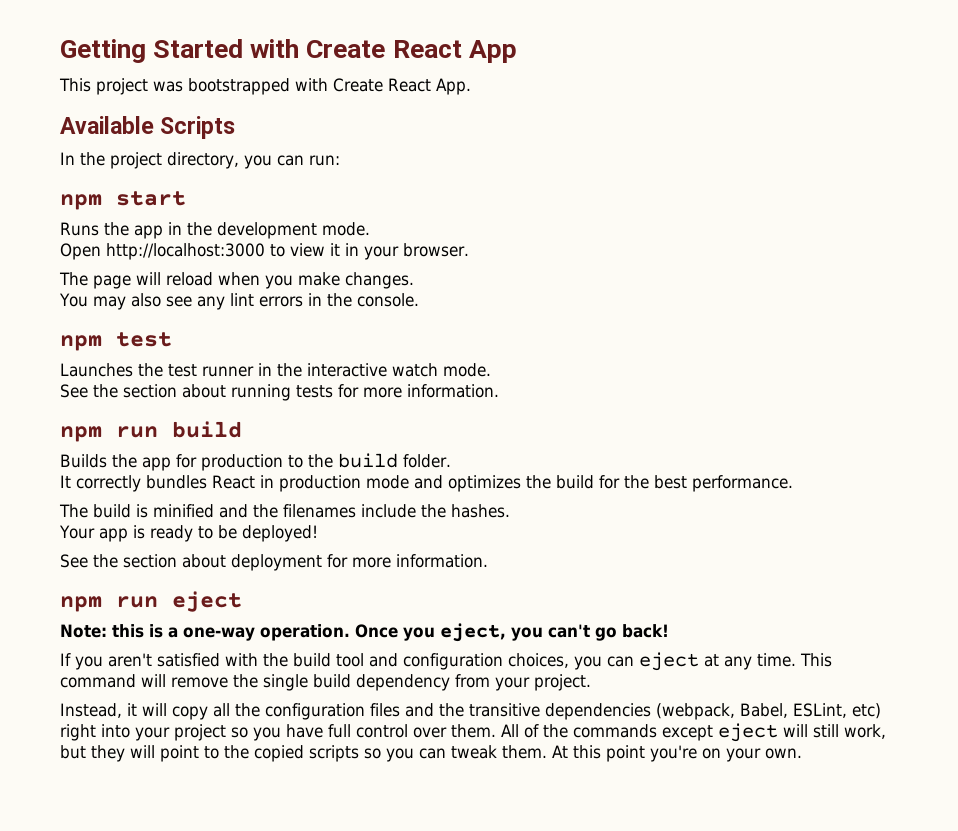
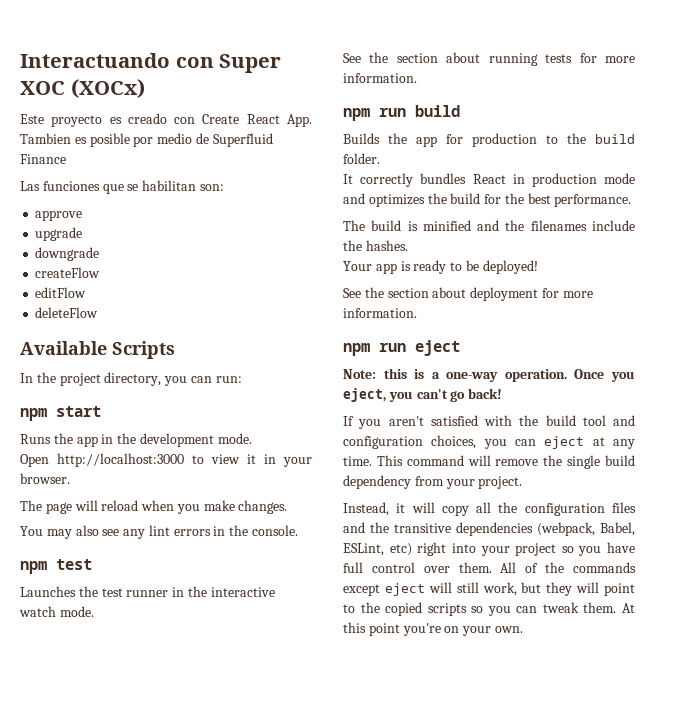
[60,39,517,63] [59,78,471,95] Getting Started with Create React App // This project was bootstrapped with Create React App. -> [20,53,282,73] [20,79,145,98] [20,113,312,127] [20,133,273,147] [20,154,66,164] [20,180,224,194] [35,210,83,221] [35,227,83,241] [35,247,100,261] [35,267,101,278] [35,287,87,298] [35,307,99,318] Interactuando con Super XOC (XOCx) // Este proyecto es creado con Create React App. Tambien es posible por medio de Superfluid Finance // Las funciones que se habilitan son: // approve // upgrade // downgrade // createFlow // editFlow // deleteFlow

